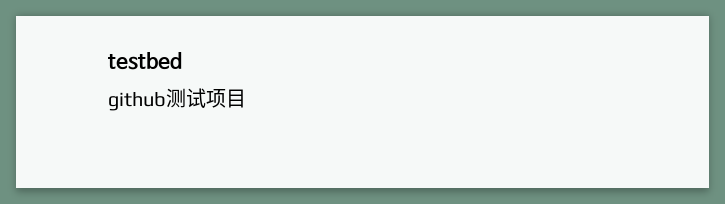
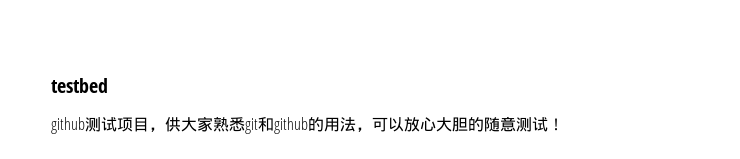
(246, 98) none -> [149,116,564,134] ，供大家熟悉git和github的用法，可以放心大胆的随意测试！

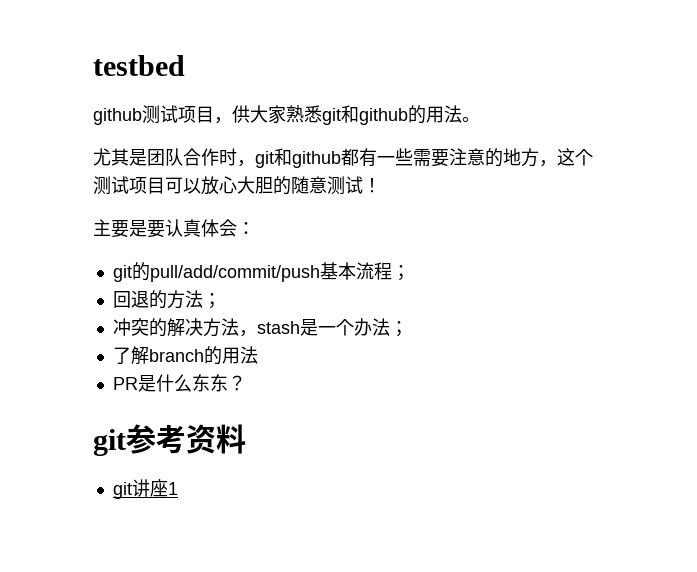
[356,127,372,132] ， -> [462,117,480,122] [93,148,593,168] [93,176,165,195] 。 // 尤其是团队合作时，git和github都有一些需要注意的地方，这个测试项目
(564, 124) none -> [93,219,255,238] [112,262,410,282] [112,290,221,309] [112,318,408,337] [112,346,258,365] [112,374,246,392] [93,424,246,456] [112,479,178,499] // 主要是要认真体会： // git的pull/add/commit/push基本流程； // 回退的方法； // 冲突的解决方法，stash是一个办法； // 了解branch的用法 // PR是什么东东？ // git参考资料 // git讲座1

